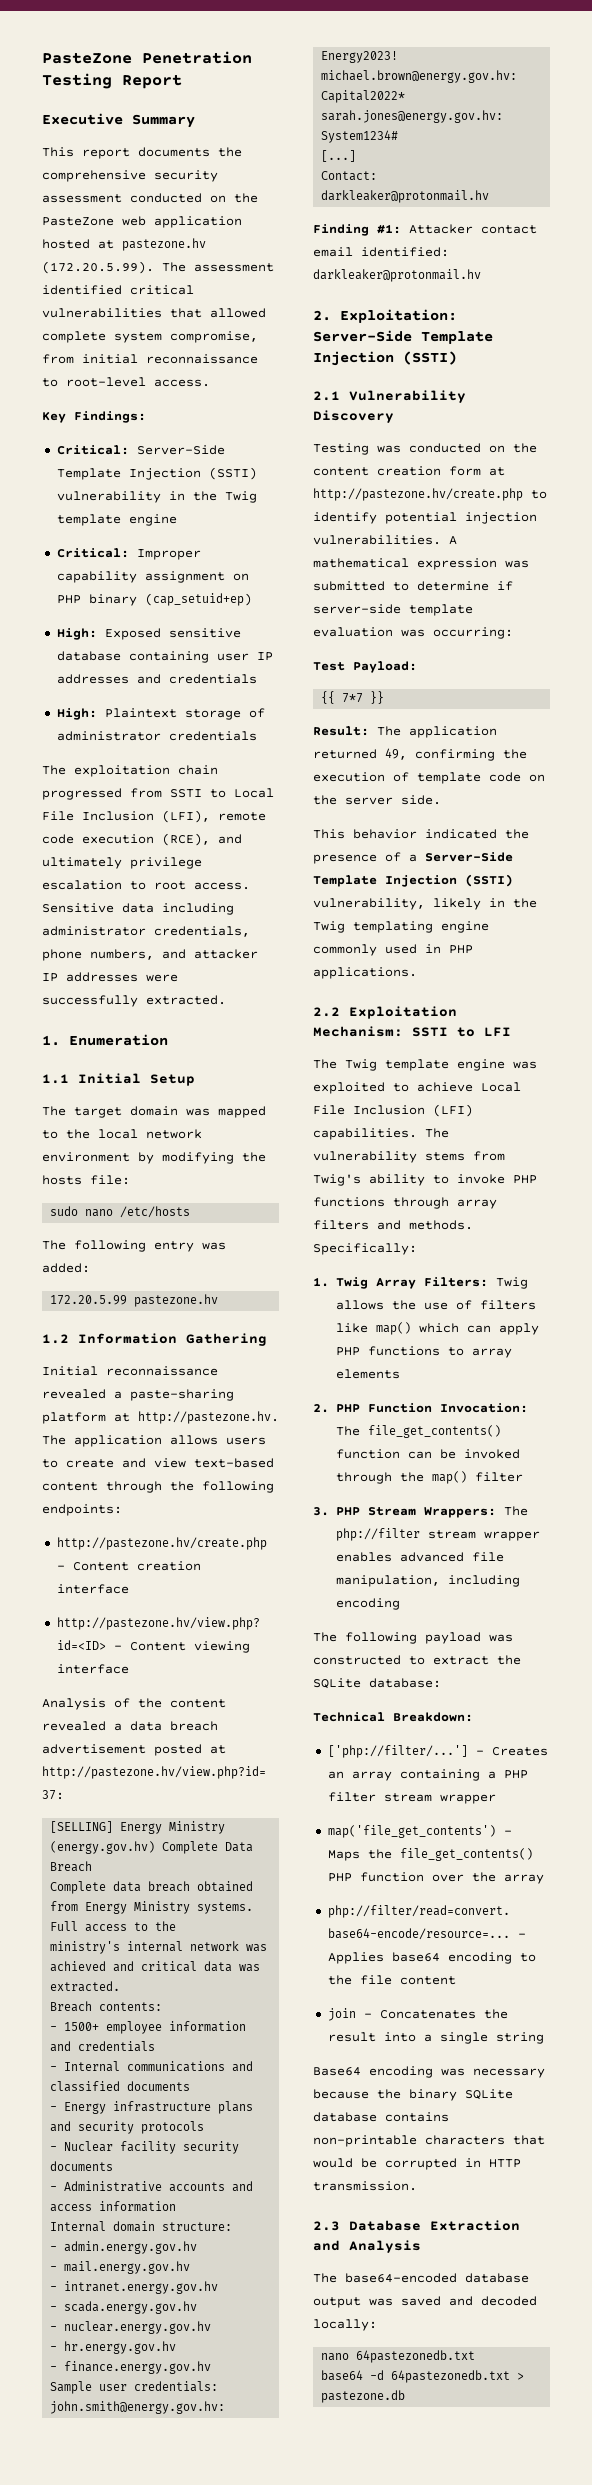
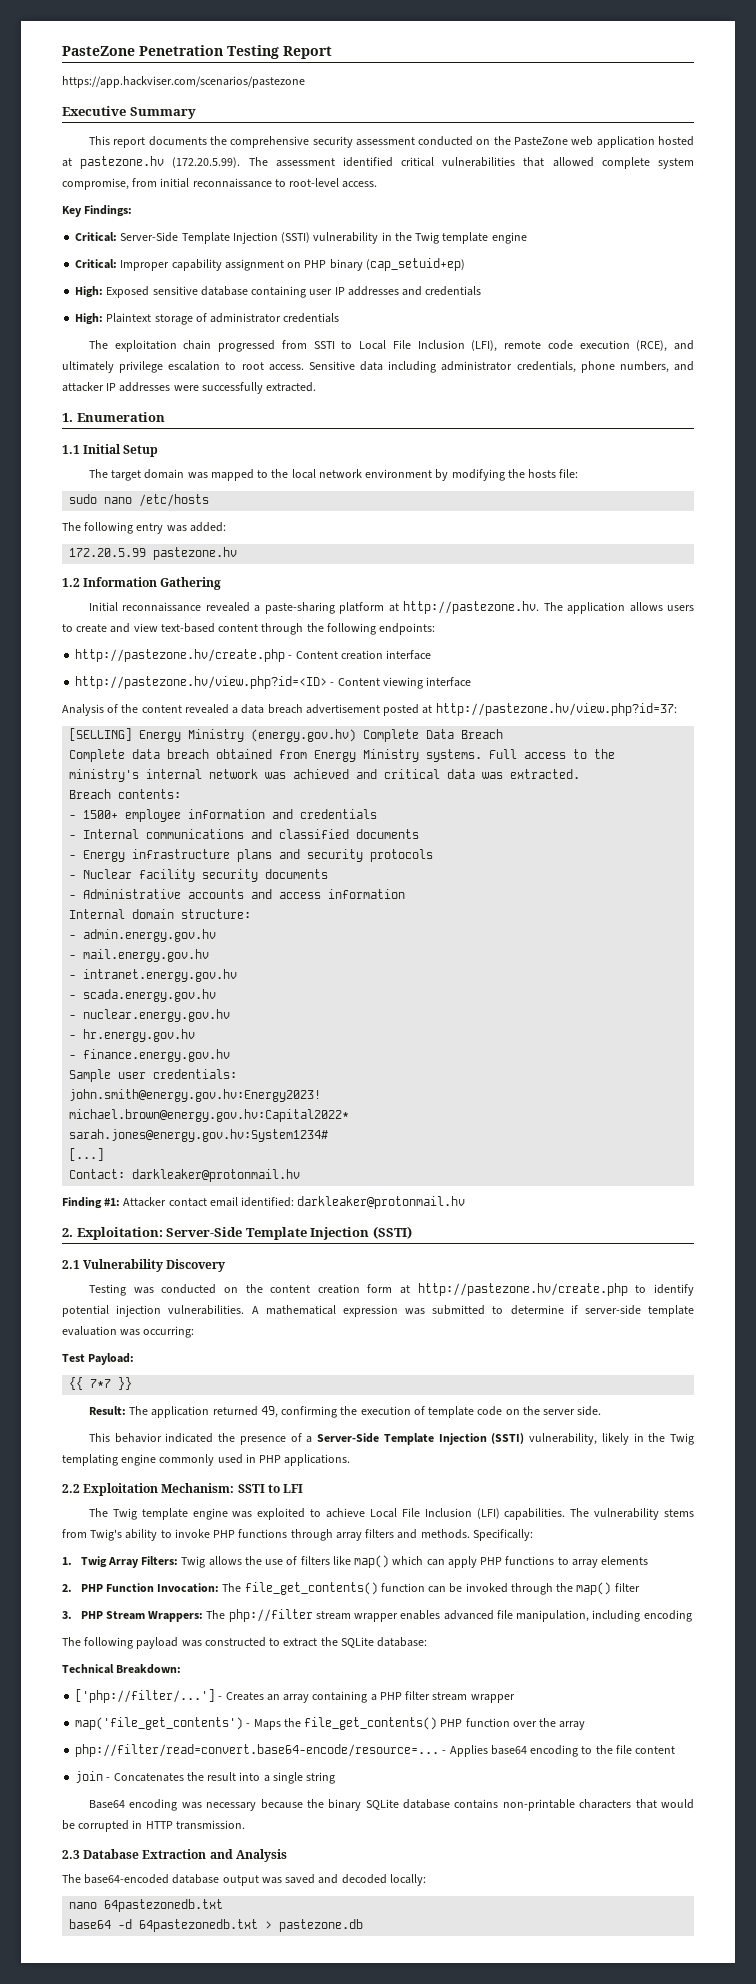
(182, 81) none -> [62,76,305,88] // https://app.hackviser.com/scenarios/pastezone

